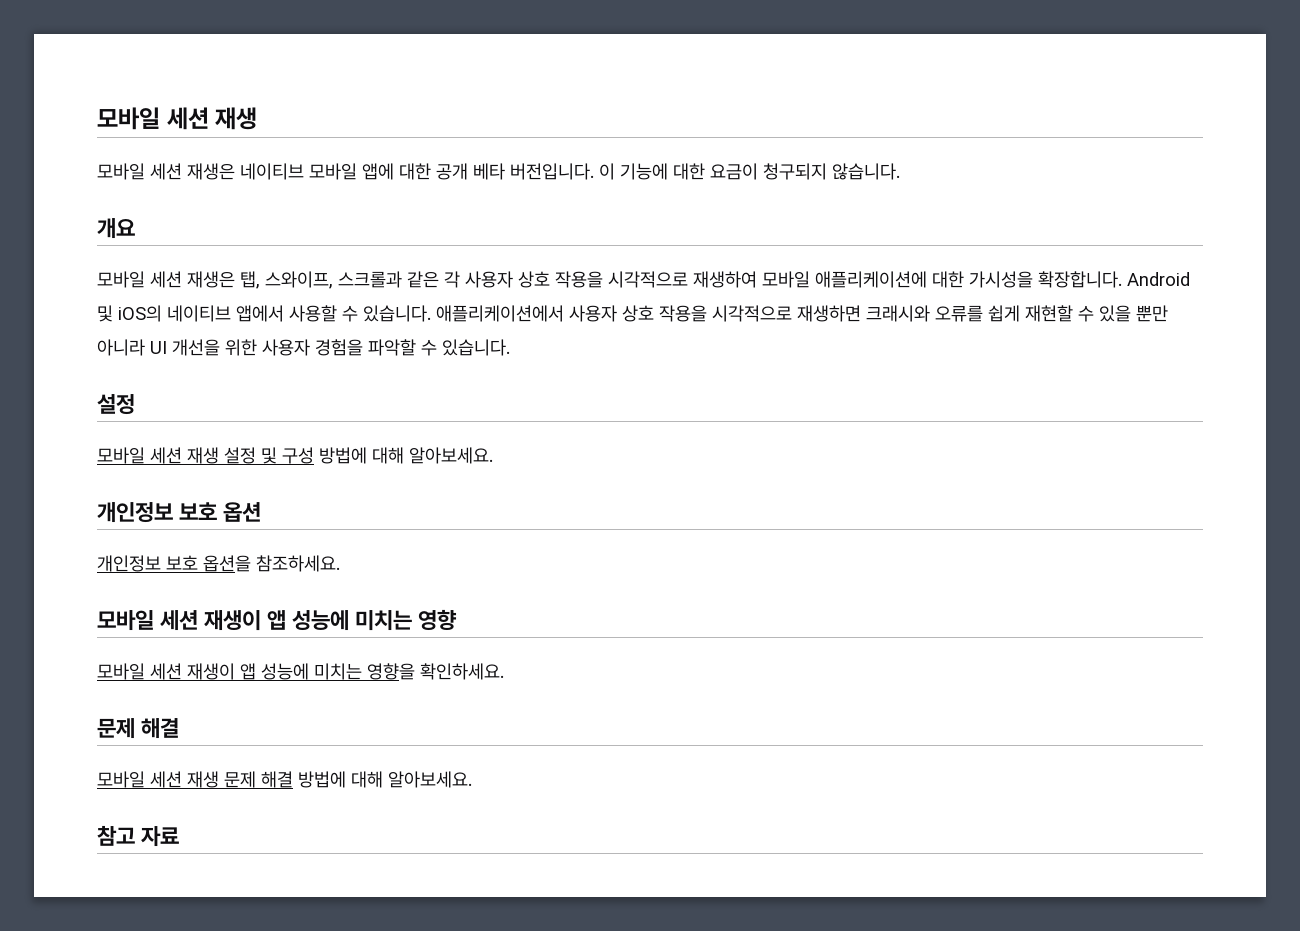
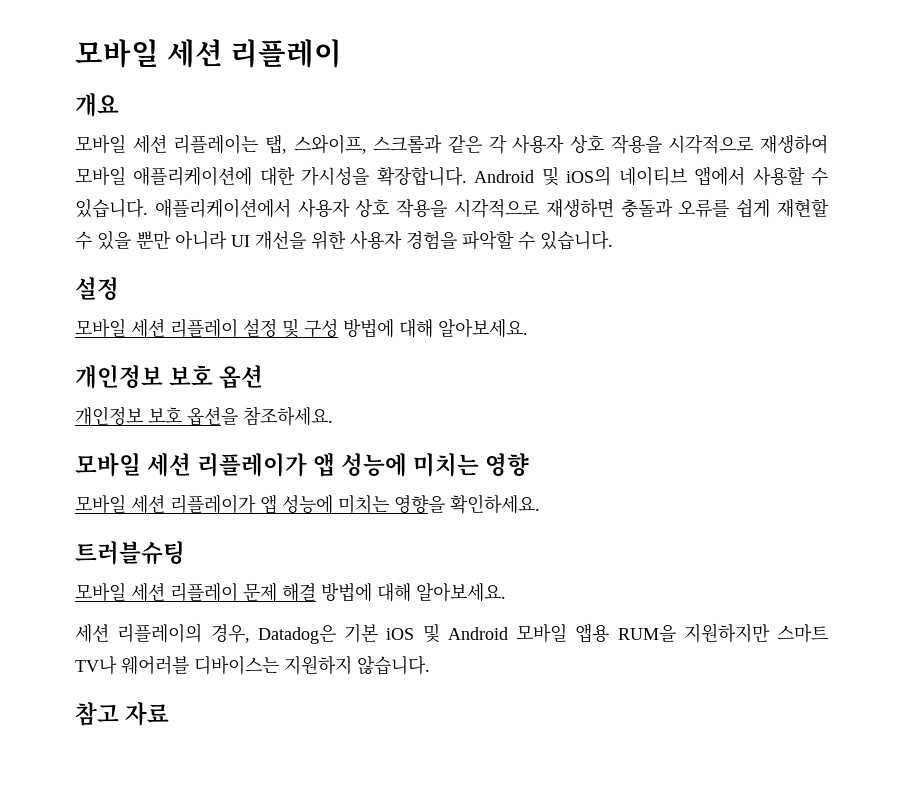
[97,107,258,130] [97,163,900,180] 모바일 세션 재생 // 모바일 세션 재생은 네이티브 모바일 앱에 대한 공개 베타 버전입니다. 이 기능에 대한 요금이 청구되지 않습니다. -> [75,39,343,68] 모바일 세션 리플레이
[187,271,235,288] 재생은 -> [173,135,259,154] 리플레이는
[866,305,930,322] 크래시와 -> [620,199,673,218] 충돌과
[187,447,219,464] 재생 -> [170,319,238,338] 리플레이
[204,610,262,631] 재생이 -> [197,453,308,477] 리플레이가
[187,663,235,680] 재생이 -> [170,495,256,514] 리플레이가
[97,718,180,739] [97,771,219,788] 문제 해결 // 모바일 세션 재생 -> [75,541,185,565] [75,583,238,602] 트러블슈팅 // 모바일 세션 리플레이
(472, 779) none -> [75,623,828,644] [75,655,430,675] // 세션 리플레이의 경우, Datadog은 기본 iOS 및 Android 모바일 앱용 RUM을 지원하지만 스마트 TV나 웨어러블 디바이스는 지원하지 않습니다.

